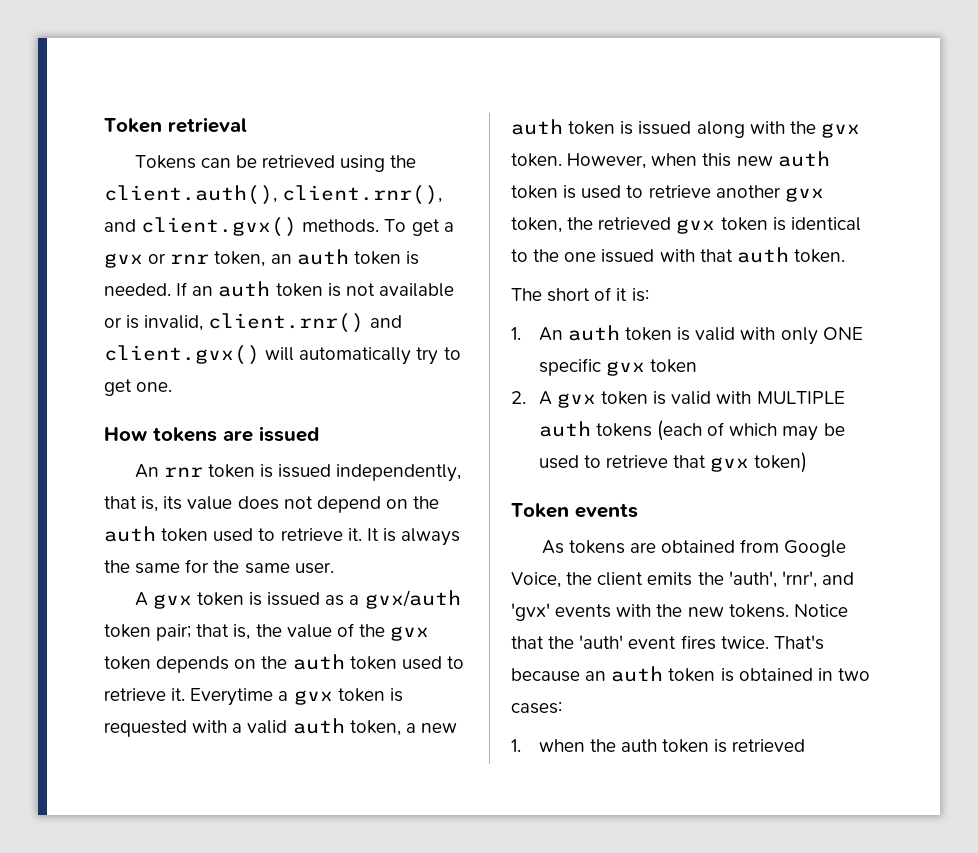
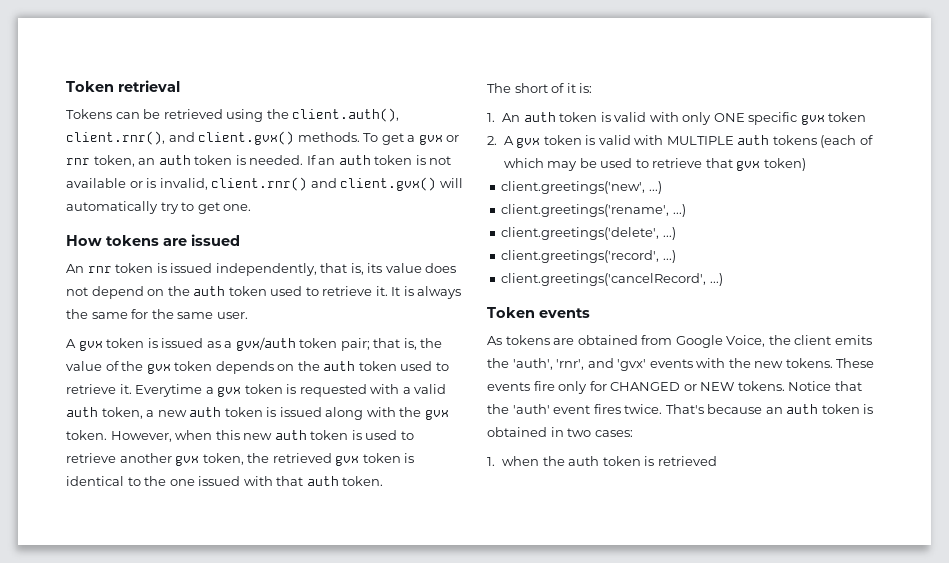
(808, 462) none -> [501,181,662,194] [501,204,686,217] [501,227,676,240] [501,250,676,263] [501,273,723,286] // client.greetings('new', ...) // client.greetings('rename', ...) // client.greetings('delete', ...) // client.greetings('record', ...) // client.greetings('cancelRecord', ...)
(789, 611) none -> [836,358,875,368] [487,381,785,394] These events fire only for CHANGED or NEW tokens.

